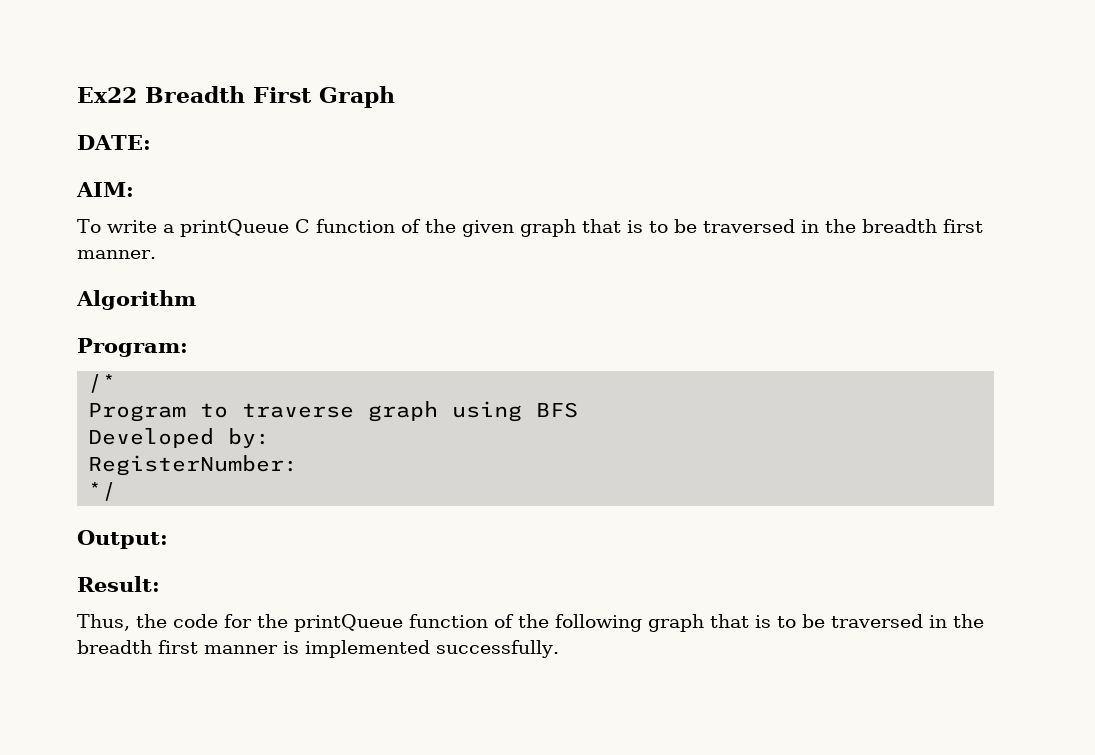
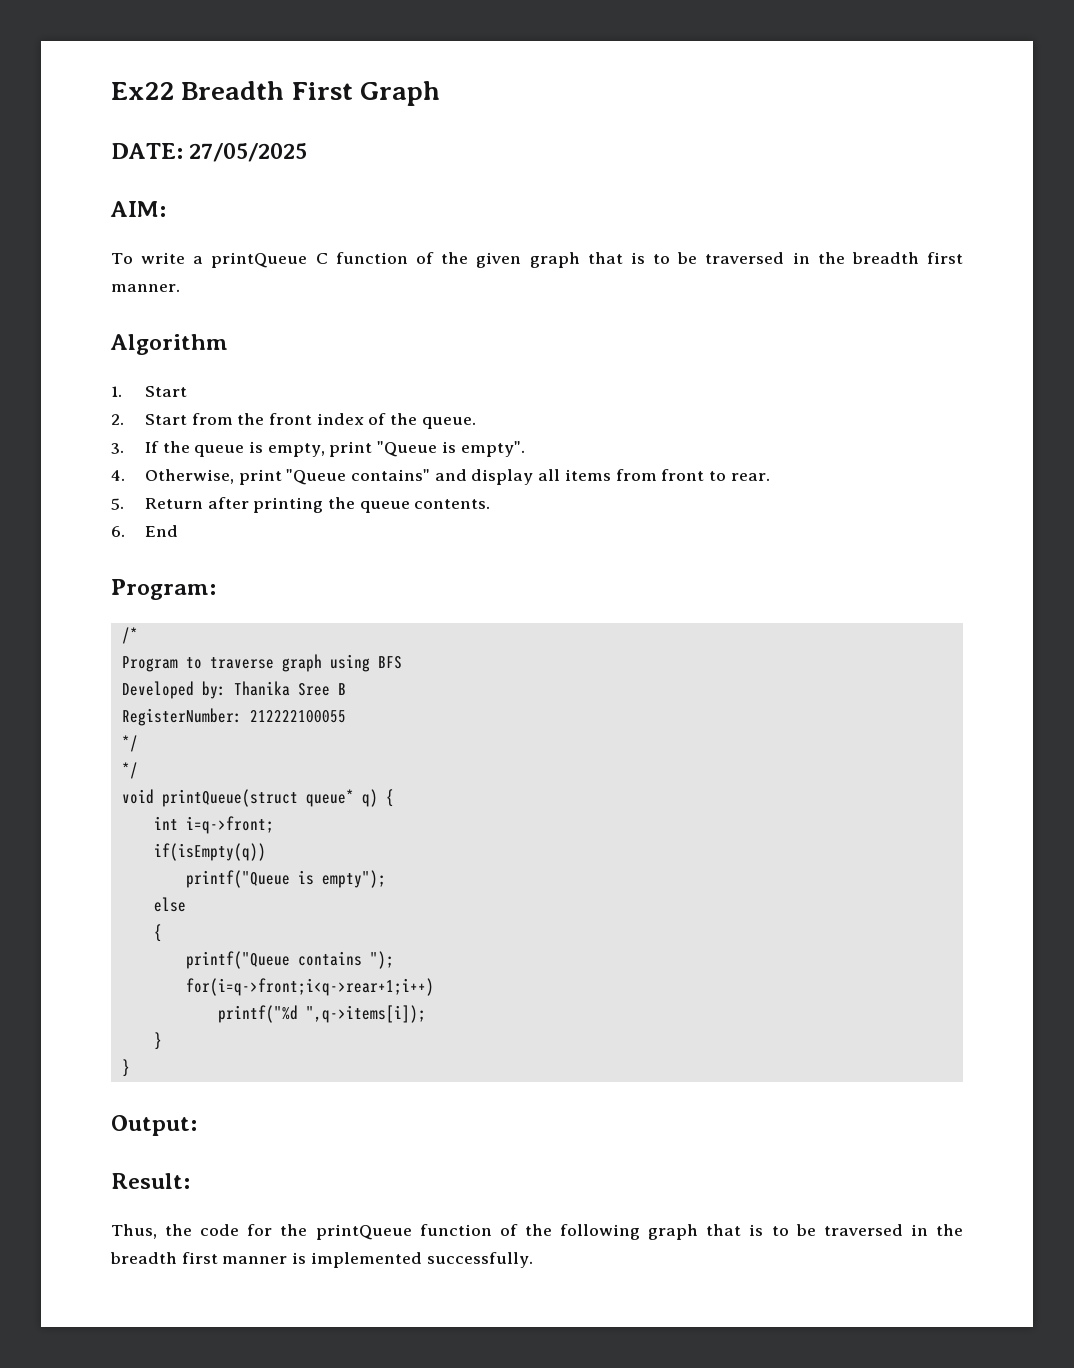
(151, 142) none -> [189,143,308,162] 27/05/2025
(196, 300) none -> [111,386,187,397] [111,413,476,429] [111,441,525,457] [111,469,770,485] [111,497,491,513] [111,525,178,537] // 1. Start // 2. Start from the front index of the queue. // 3. If the queue is empty, print "Queue is empty". // 4. Otherwise, print "Queue contains" and display all items from front to rear. // 5. Return after printing the queue contents. // 6. End
(271, 438) none -> [233,681,346,696] Thanika Sree B
[88,482,117,501] // */ -> [249,710,346,723] [121,735,138,752] [121,762,138,779] [121,789,394,807] [153,816,274,834] [153,843,266,861] [185,870,386,888] [153,897,186,912] [153,924,162,942] [185,951,394,969] [185,978,434,996] [217,1005,426,1023] [153,1032,162,1050] [121,1059,130,1077] 212222100055 // */ // */ // void printQueue(struct queue* q) { // int i=q->front; // if(isEmpty(q)) // printf("Queue is empty"); // else // { // printf("Queue contains "); // for(i=q->front;i<q->rear+1;i++) // printf("%d ",q->items[i]); // } // }

